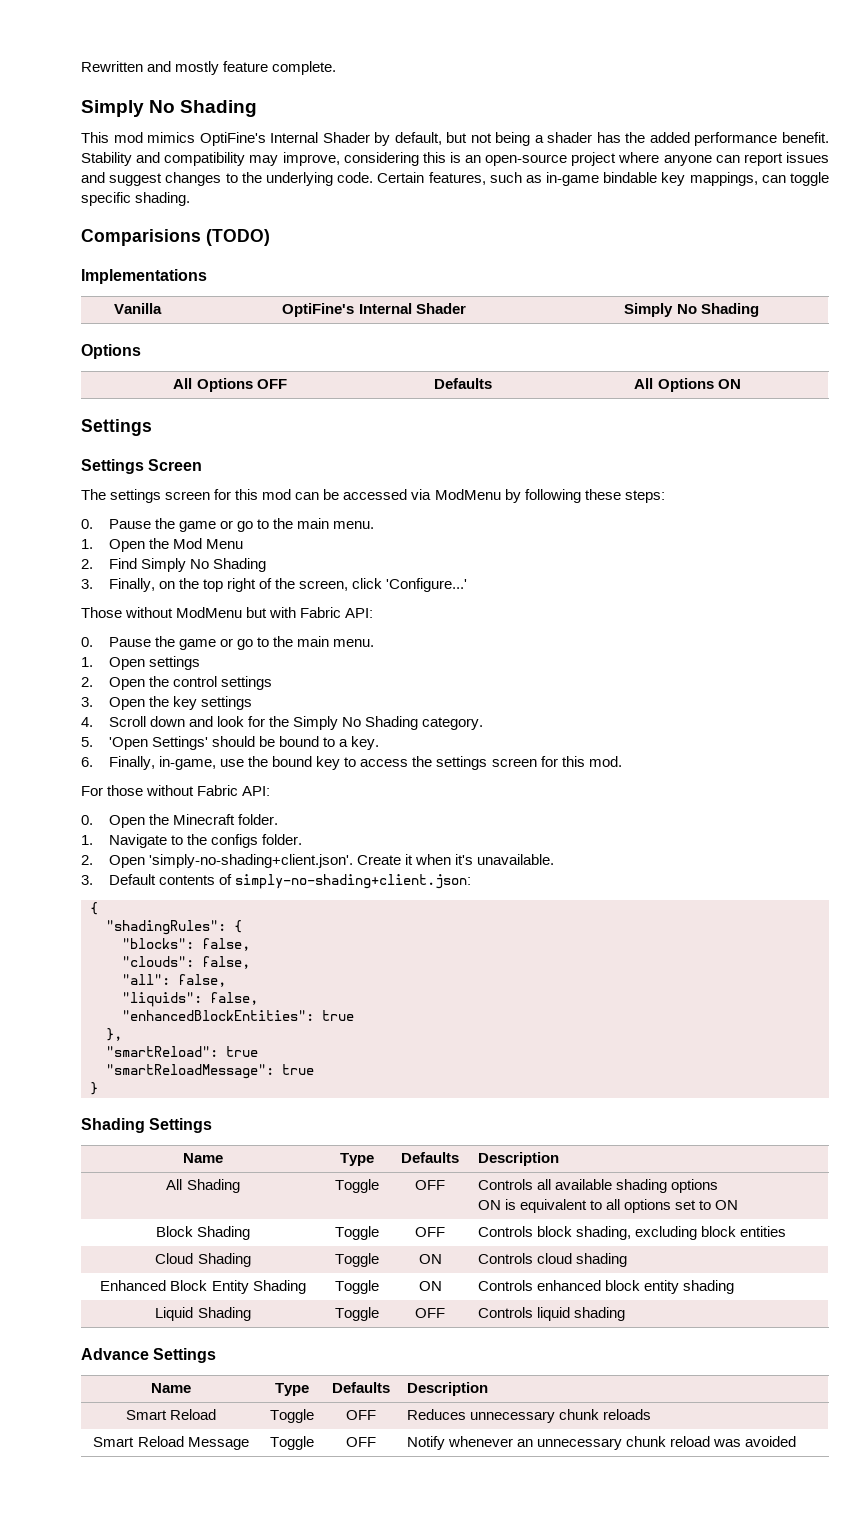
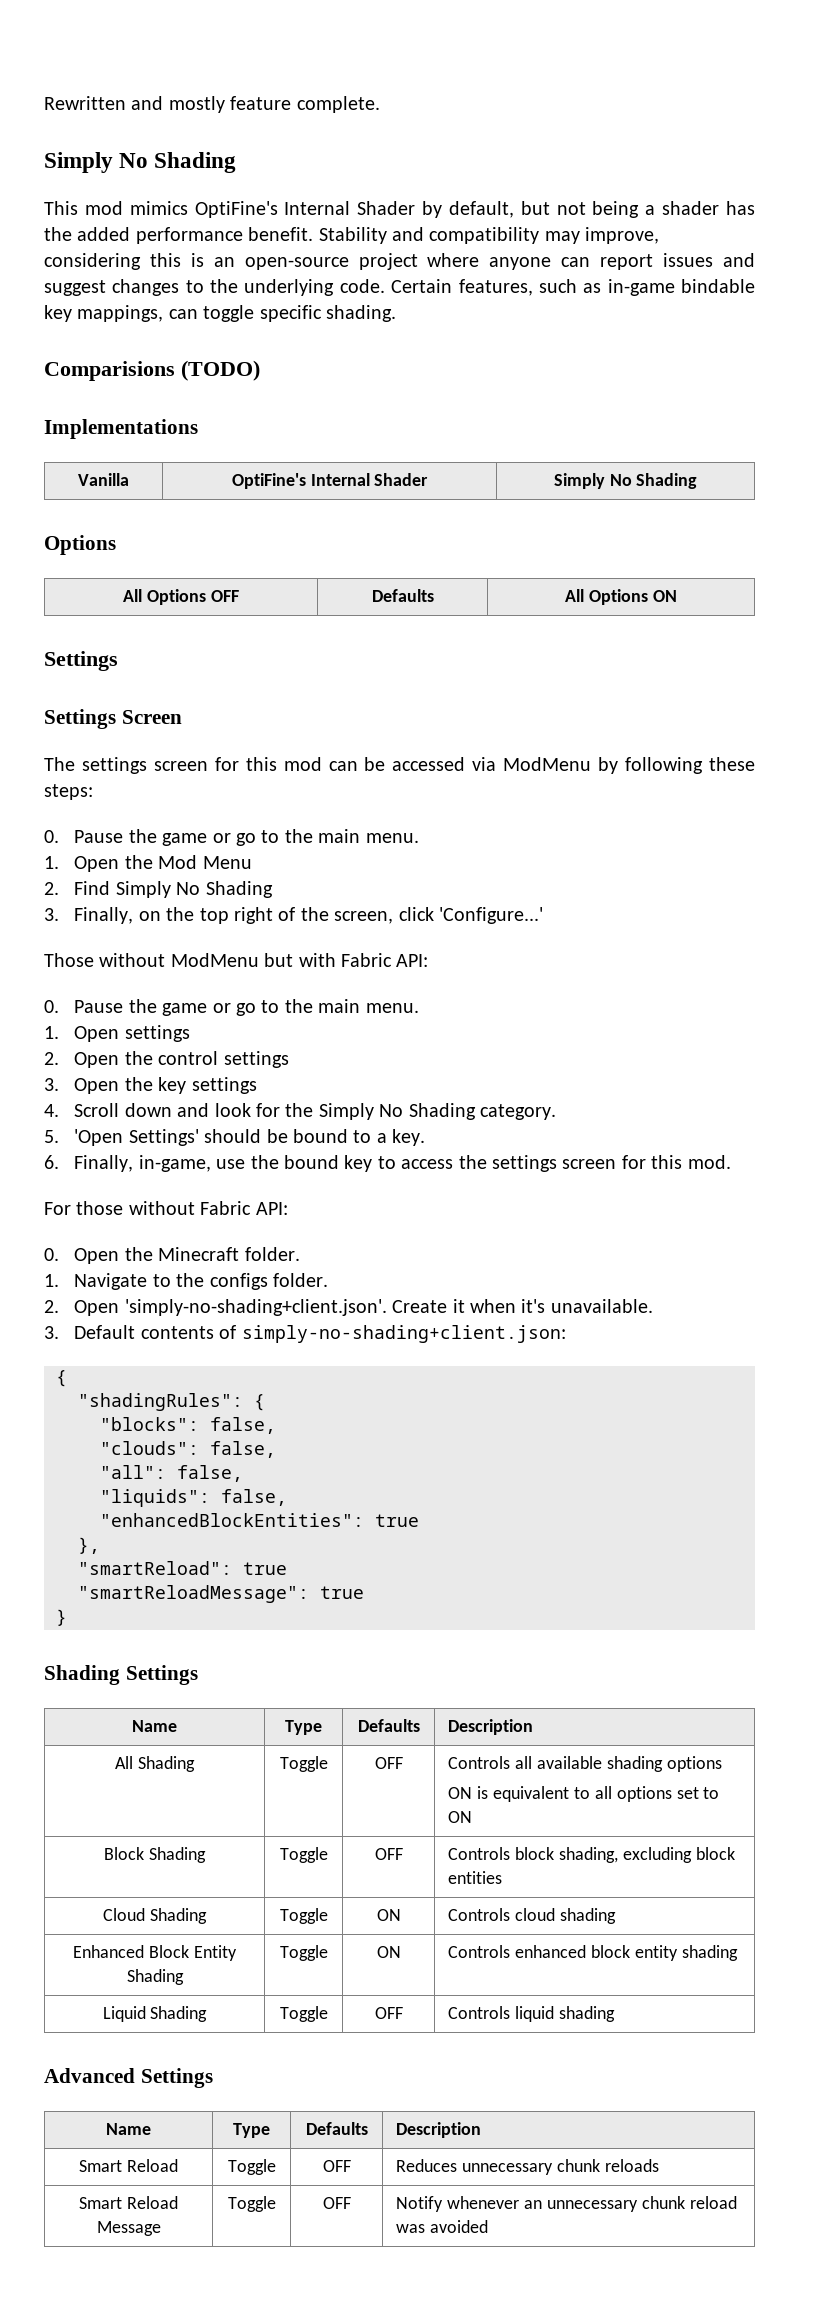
[81,1348,149,1360] Advance -> [44,2068,135,2083] Advanced

